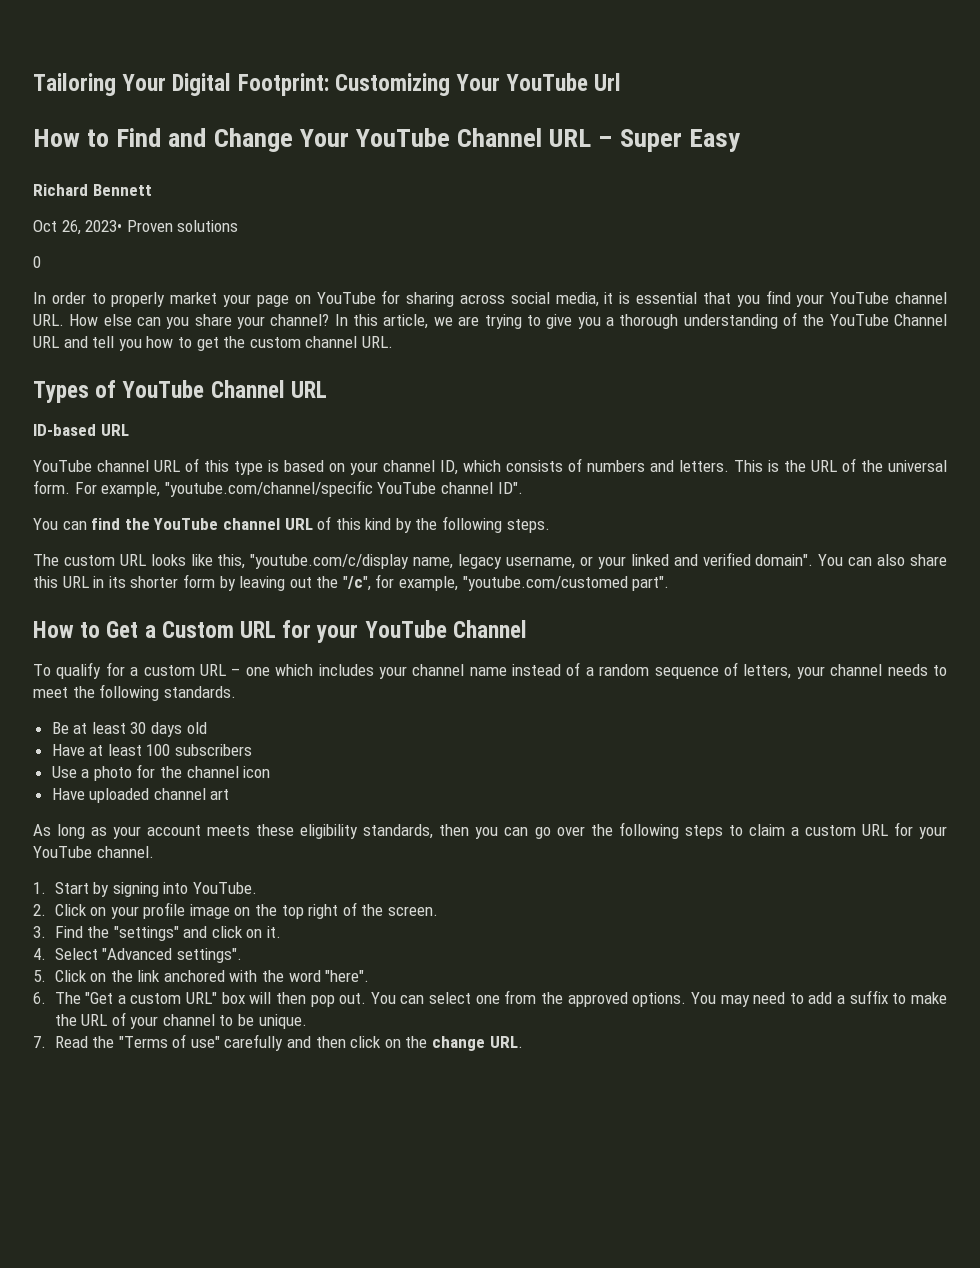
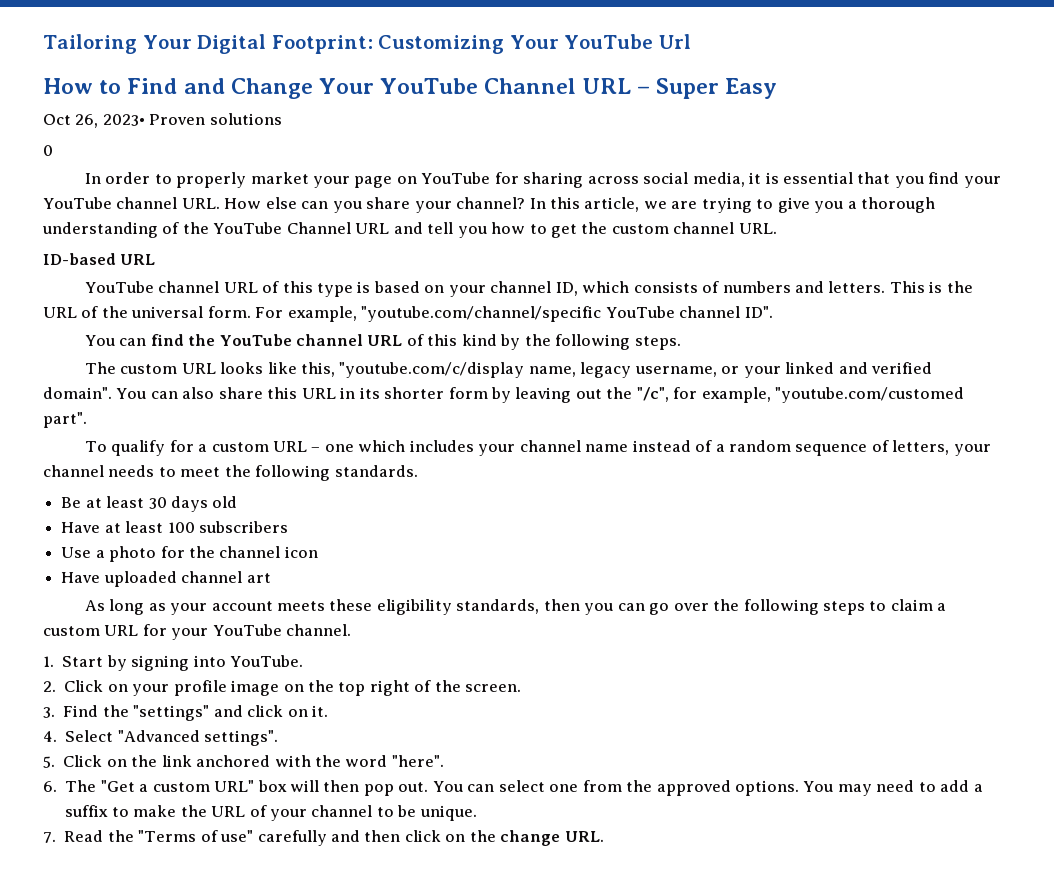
[33,184,152,196] // Richard Bennett -> (778, 88) none
[33,380,327,403] // Types of YouTube Channel URL -> (777, 228) none
[33,620,527,643] // How to Get a Custom URL for your YouTube Channel -> (87, 420) none

